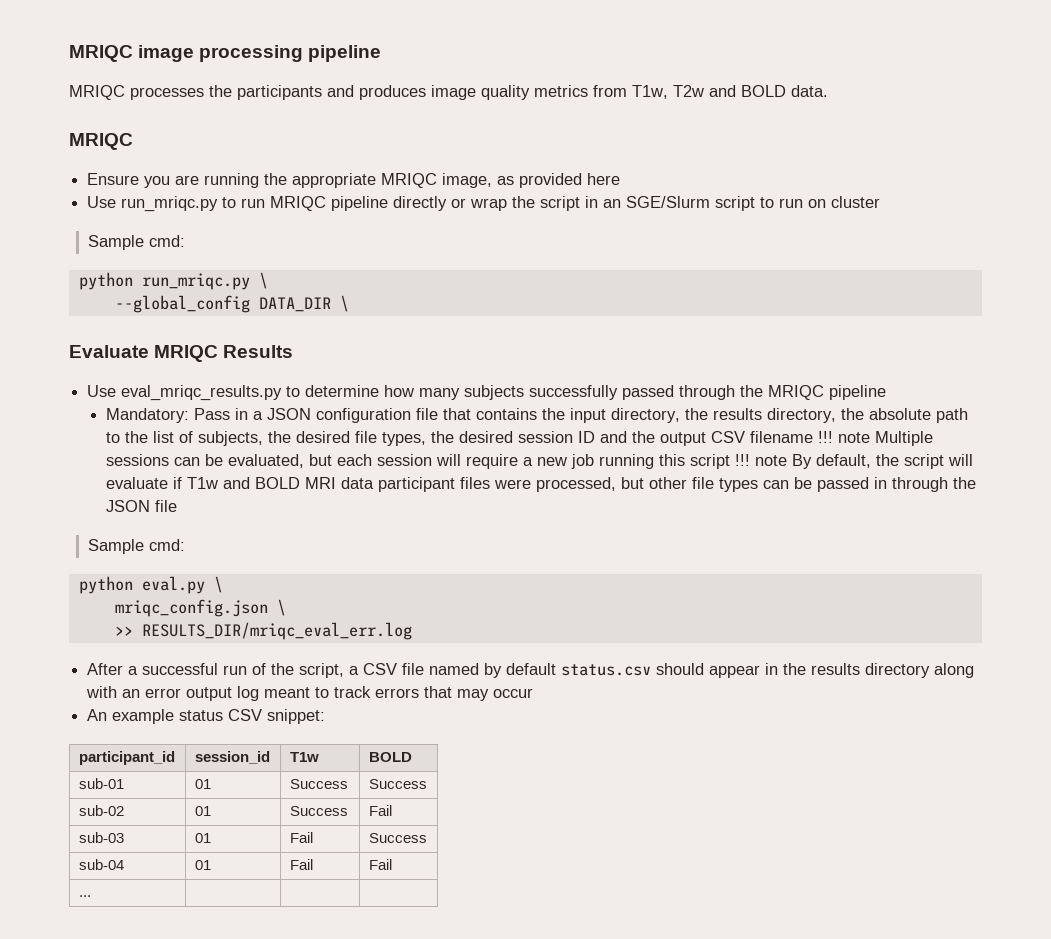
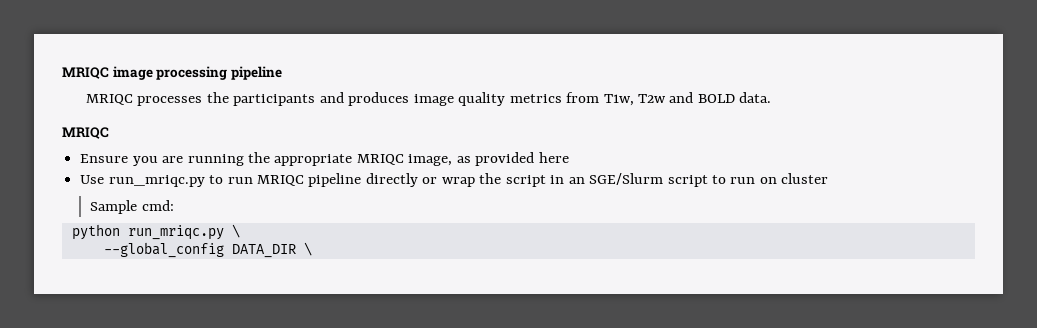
[69,345,294,362] [87,385,887,401] [105,408,968,423] [105,431,933,446] [105,454,973,469] [105,477,976,492] [105,500,177,512] [87,539,185,554] [78,576,223,594] [114,599,286,617] [114,622,412,640] [87,663,975,678] [86,686,534,701] [87,709,326,724] [78,751,175,765] [194,751,270,764] [289,752,319,762] [368,752,412,762] [78,778,124,789] [194,779,211,789] [289,779,348,789] [368,779,427,789] [78,805,124,816] [194,806,211,816] [289,806,348,816] [368,805,392,816] [78,832,124,843] [194,833,211,843] [289,832,313,843] [368,833,427,843] [78,859,124,870] [194,860,211,870] [289,859,313,870] [368,859,392,870] [78,895,91,897] // Evaluate MRIQC Results // Use eval_mriqc_results.py to determine how many subjects successfully passed through the MRIQC pipeline // Mandatory: Pass in a JSON configuration file that contains the input directory, the results directory, the absolute path to the list of subjects, the desired file types, the desired session ID and the output CSV filename !!! note Multiple sessions can be evaluated, but each session will require a new job running this script !!! note By default, the script will evaluate if T1w and BOLD MRI data participant files were processed, but other file types can be passed in through the JSON file // Sample cmd: // python eval.py \ // mriqc_config.json \ // >> RESULTS_DIR/mriqc_eval_err.log // After a successful run of the script, a CSV file named by default status.csv should appear in the results directory along with an error output log meant to track errors that may occur // An example status CSV snippet: // participant_id | session_id | T1w | BOLD // sub-01 | 01 | Success | Success // sub-02 | 01 | Success | Fail // sub-03 | 01 | Fail | Success // sub-04 | 01 | Fail | Fail // ... | | | -> (312, 249) none

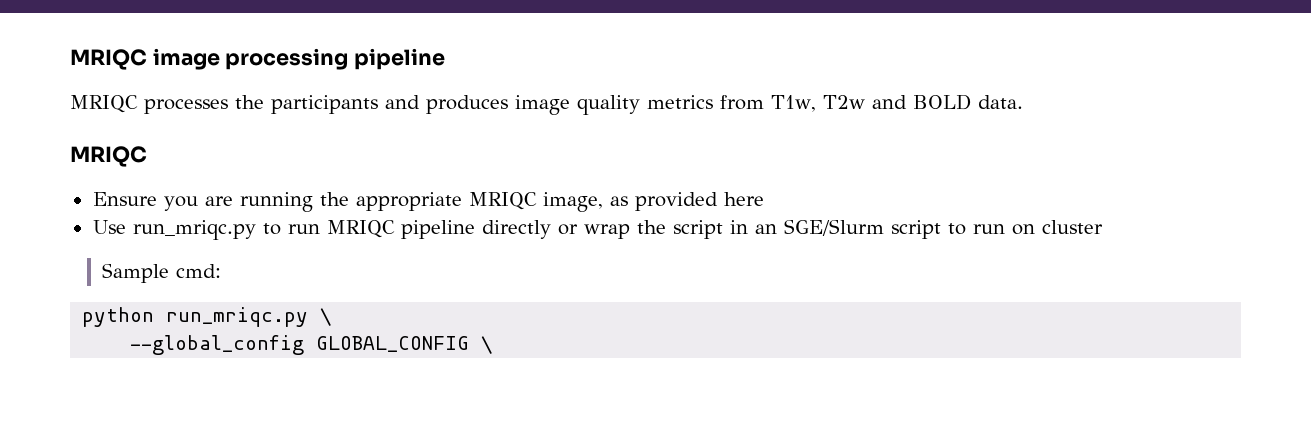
[231,244,296,258] DATA_DIR -> [316,336,470,352] GLOBAL_CONFIG

